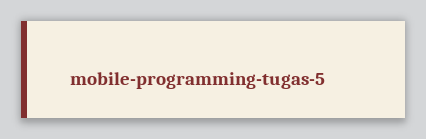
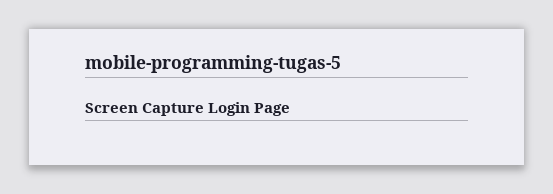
(325, 80) none -> [85,102,291,116] // Screen Capture Login Page

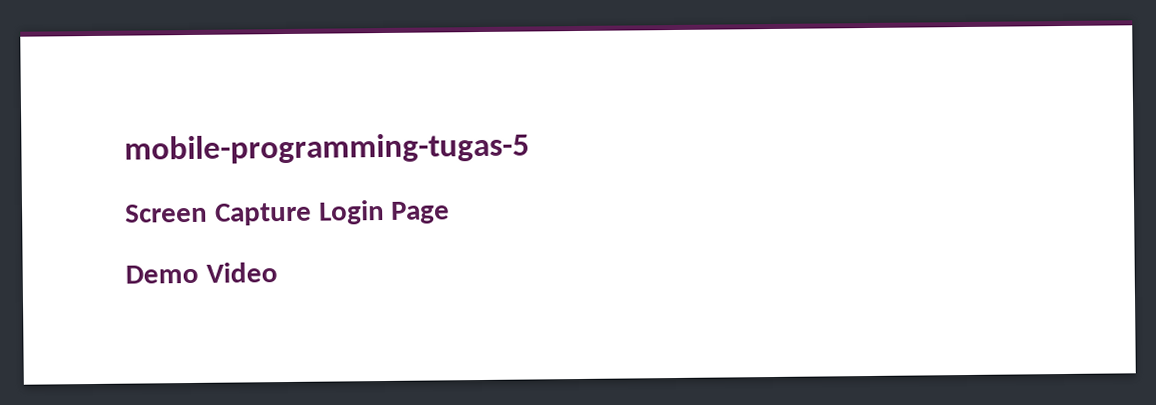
(291, 109) none -> [125,262,278,284] // Demo Video

